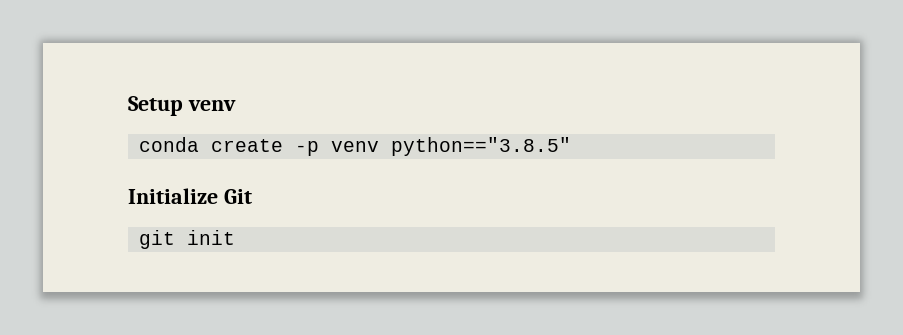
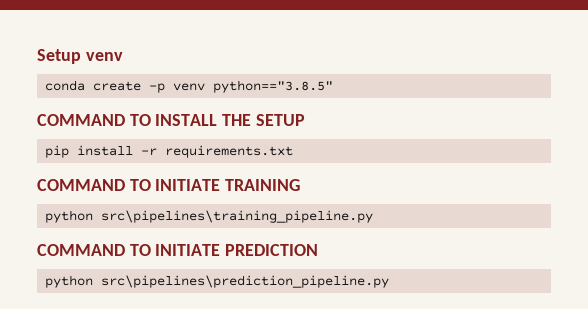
[128,188,252,204] [139,230,236,249] Initialize Git // git init -> [37,114,305,126] [44,145,293,158] [37,179,301,191] [44,210,373,223] [37,244,319,256] [44,275,389,288] COMMAND TO INSTALL THE SETUP // pip install -r requirements.txt // COMMAND TO INITIATE TRAINING // python src\pipelines\training_pipeline.py // COMMAND TO INITIATE PREDICTION // python src\pipelines\prediction_pipeline.py

